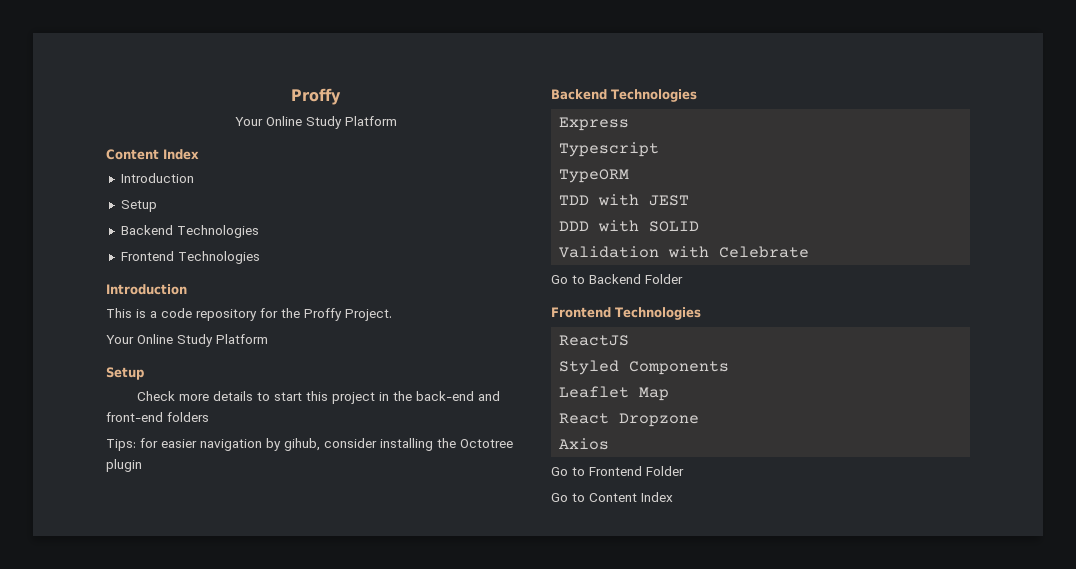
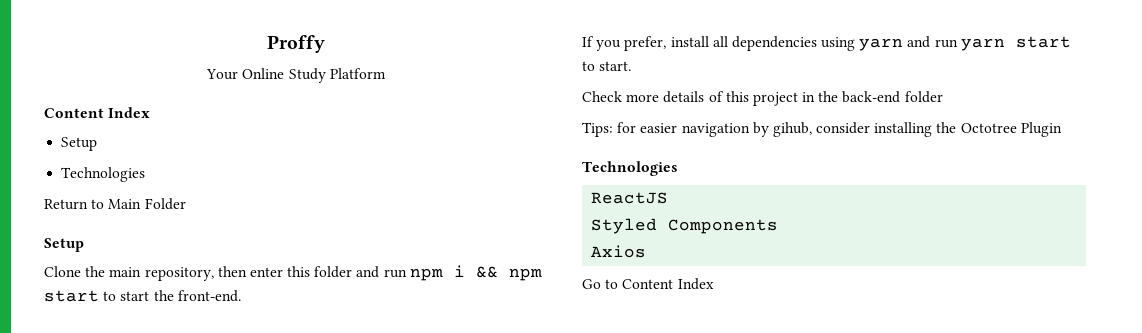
[120,173,194,183] [120,200,157,212] [120,225,259,238] [120,251,260,264] [106,284,187,295] [106,308,392,321] [106,334,268,347] [106,367,144,380] Introduction // Setup // Backend Technologies // Frontend Technologies // Introduction // This is a code repository for the Proffy Project. // Your Online Study Platform // Setup -> [61,137,98,151] [61,167,146,182] [44,198,186,210] [44,238,84,252] [44,265,542,281] [44,290,241,302] [582,36,1071,51] [582,61,632,71] Setup // Technologies // Return to Main Folder // Setup // Clone the main repository, then enter this folder and run npm i && npm start to start the front-end. // If you prefer, install all dependencies using yarn and run yarn start to start.
[256,392,302,401] to start -> [708,91,724,102] of
[477,391,500,401] [106,412,209,422] and front-end folders -> [904,91,943,103] folder
[106,459,142,472] [551,89,697,102] [559,117,630,131] [559,142,660,157] [559,169,630,183] [559,194,690,206] [559,220,700,232] [559,246,810,258] [551,274,683,284] [551,307,701,320] [559,335,630,346] [559,360,730,375] [559,386,670,401] [559,413,700,427] [559,438,610,450] [551,466,684,476] plugin // Backend Technologies // Express // Typescript // TypeORM // TDD with JEST // DDD with SOLID // Validation with Celebrate // Go to Backend Folder // Frontend Technologies // ReactJS // Styled Components // Leaflet Map // React Dropzone // Axios // Go to Frontend Folder -> [1020,122,1062,137] [582,161,678,176] [591,192,669,204] [591,218,779,234] [591,245,647,258] Plugin // Technologies // ReactJS // Styled Components // Axios

